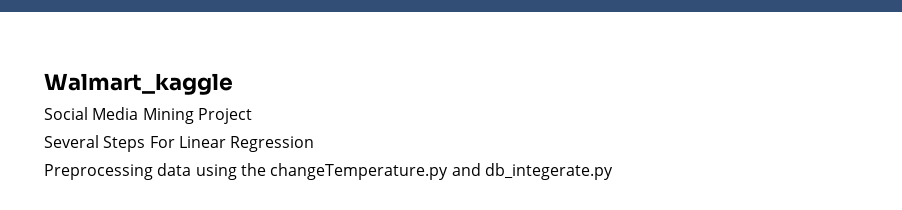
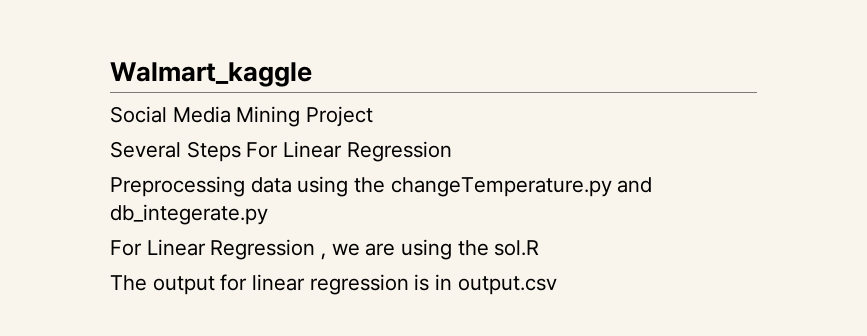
(613, 171) none -> [110,239,540,260] [110,274,557,295] // For Linear Regression , we are using the sol.R // The output for linear regression is in output.csv

